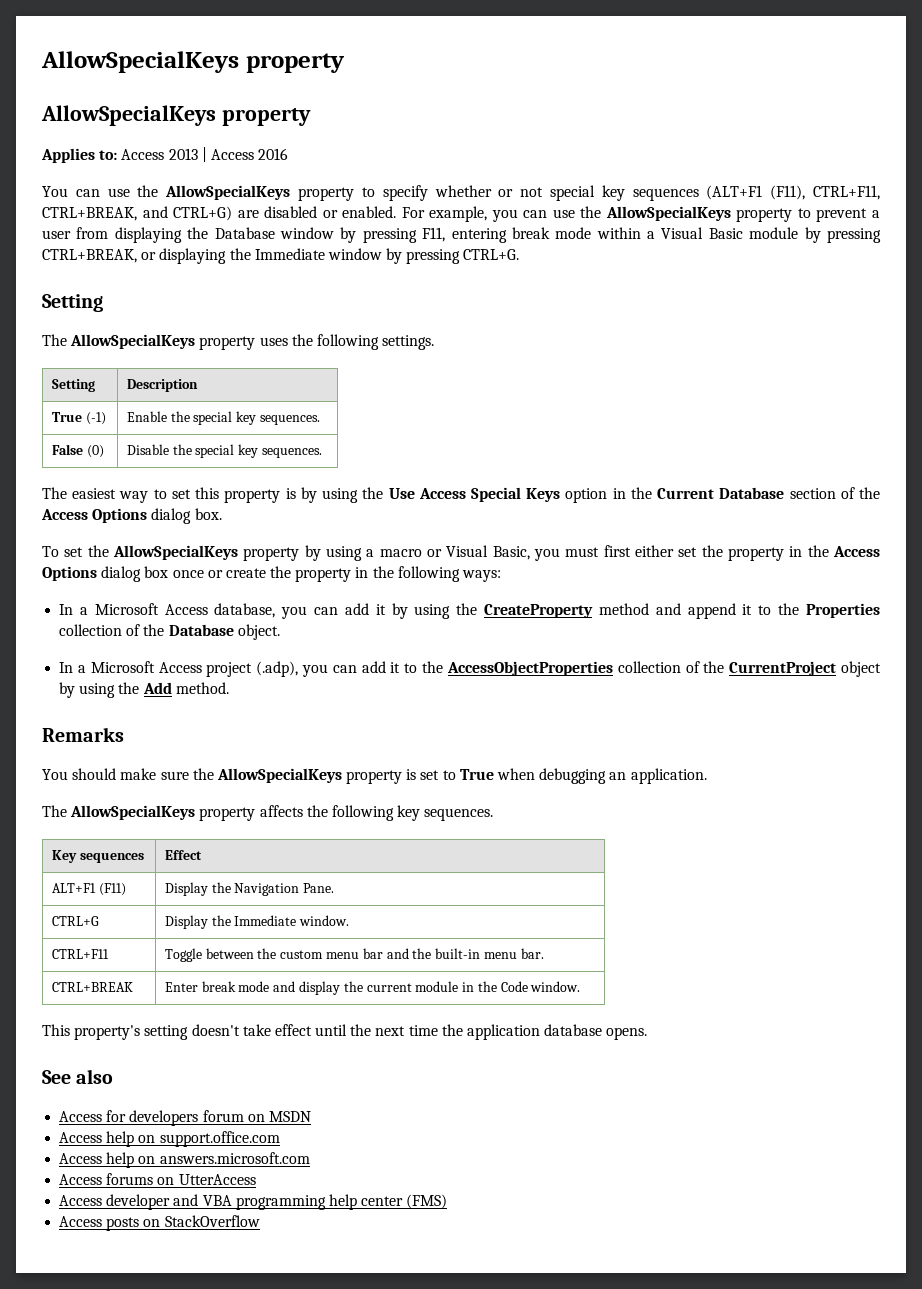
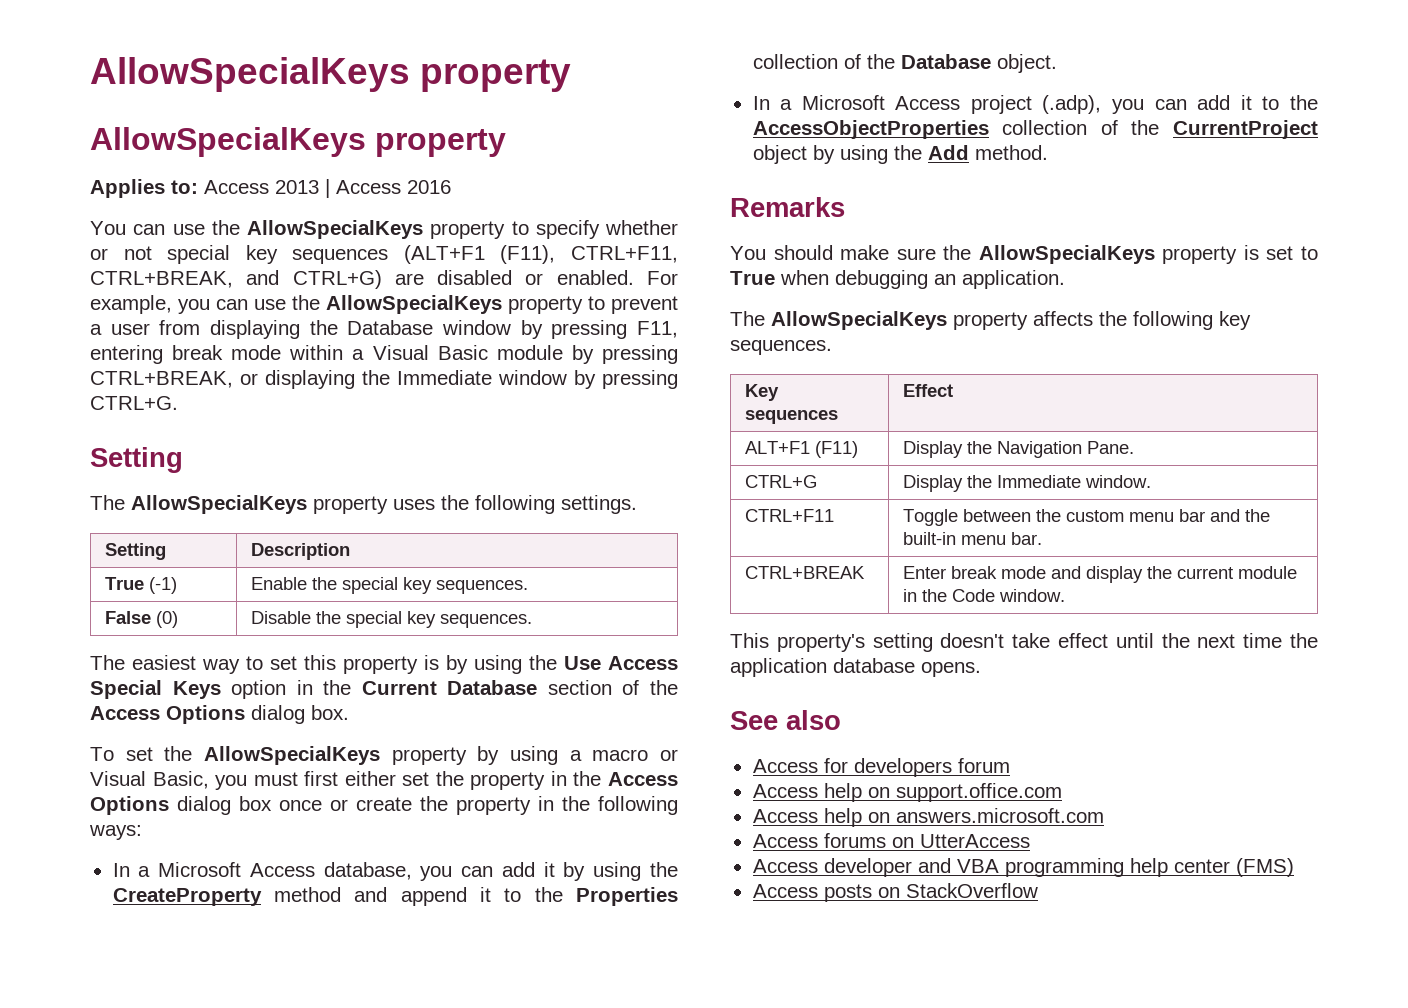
[247,1111,311,1122] on MSDN -> (1010, 765) none

